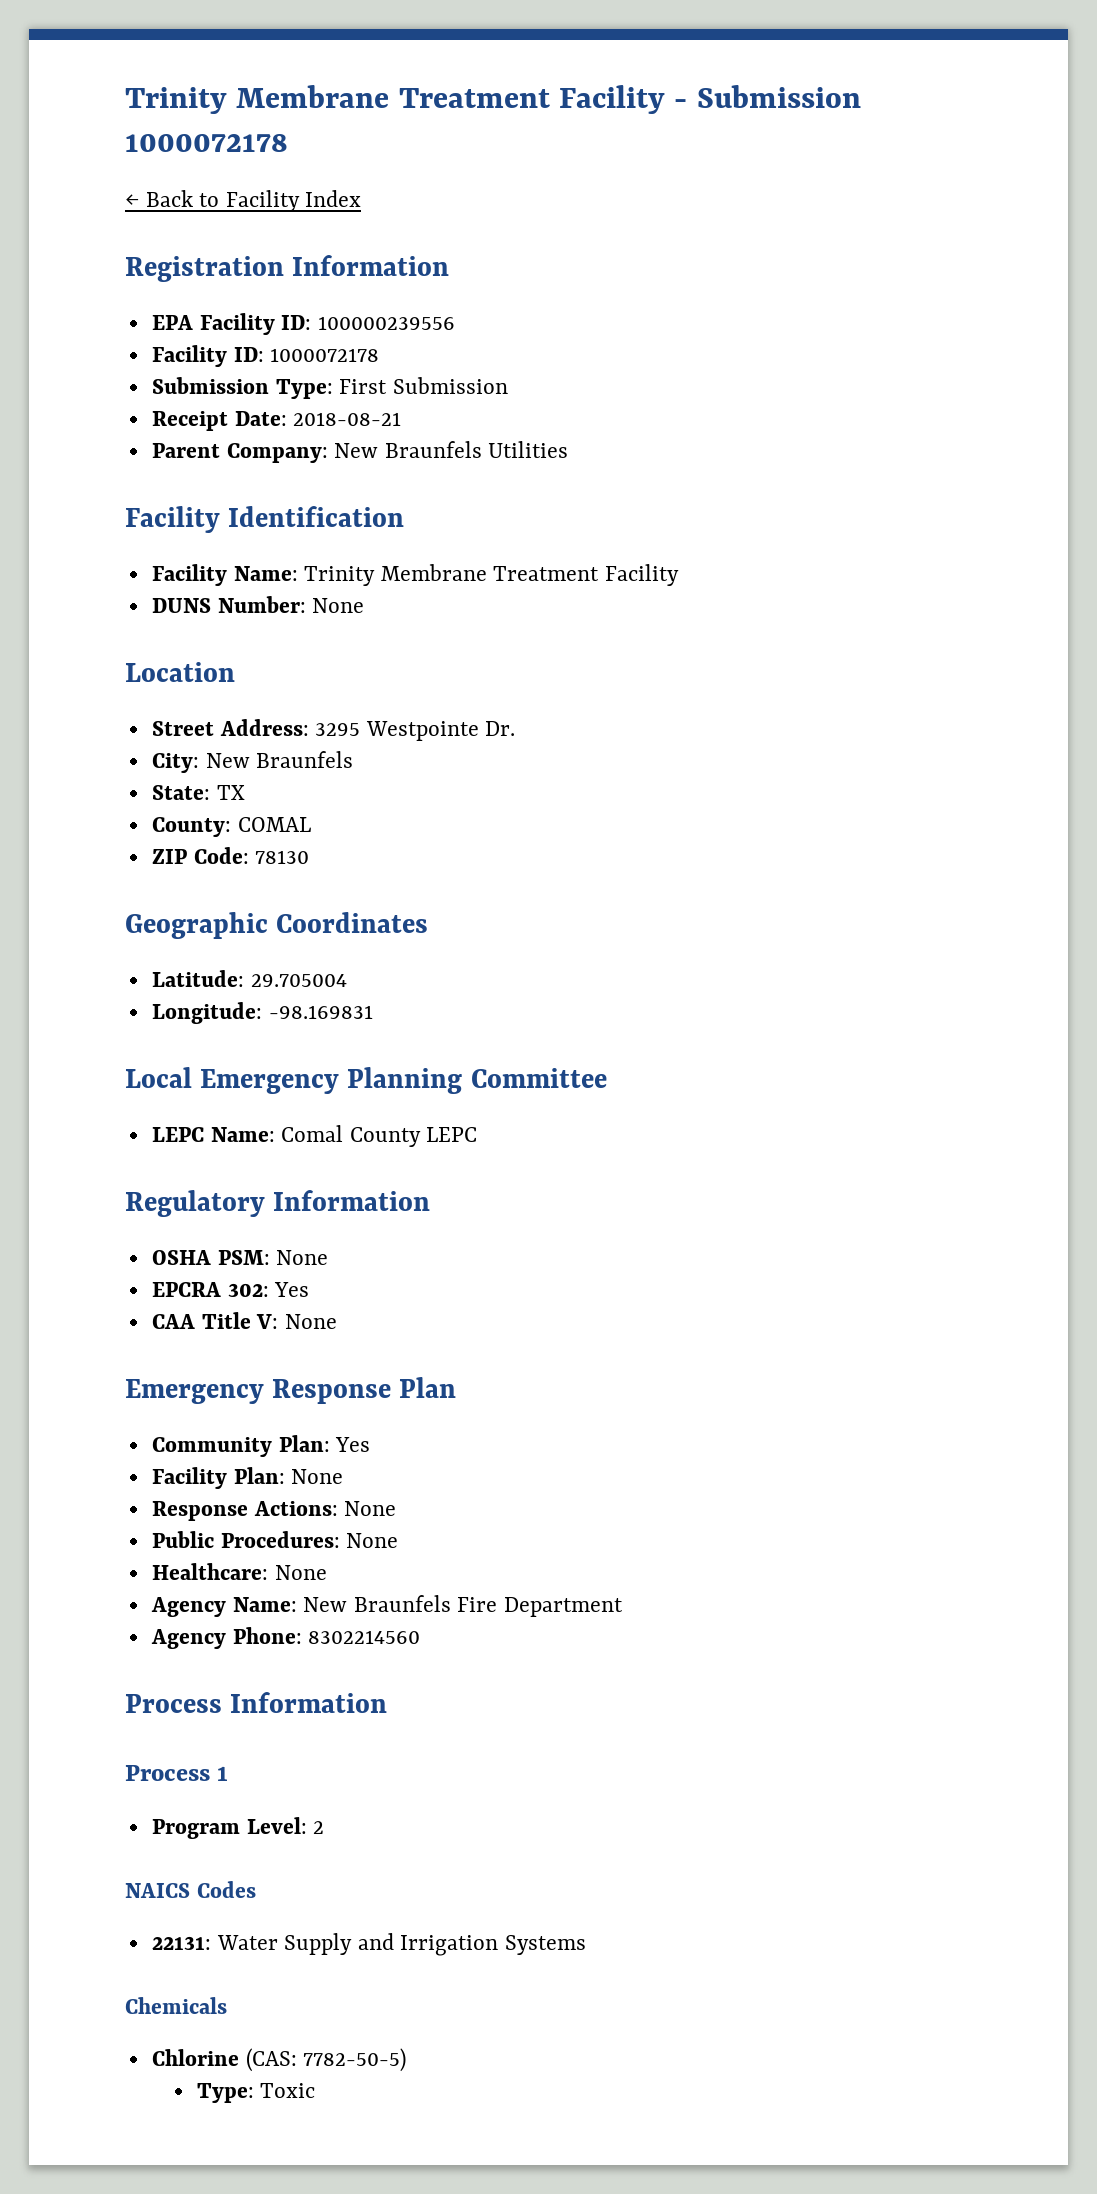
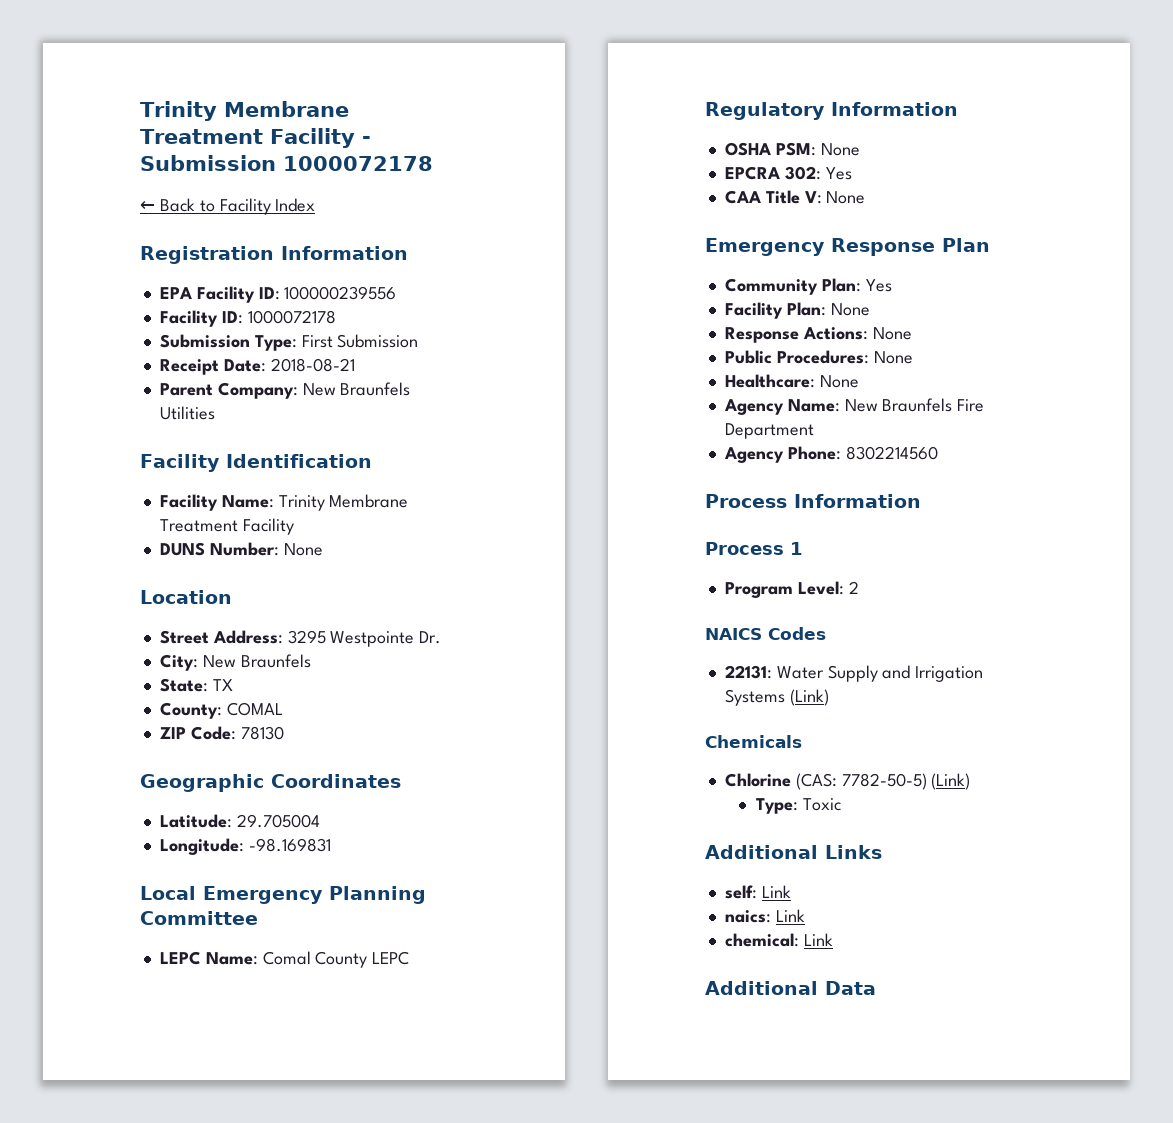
(587, 1945) none -> [789,689,829,706] (Link)
(407, 2060) none -> [931,773,971,790] (Link)
(316, 2090) none -> [705,845,882,859] [724,885,791,899] [724,909,805,923] [724,933,833,947] [705,981,876,995] // Additional Links // self: Link // naics: Link // chemical: Link // Additional Data

